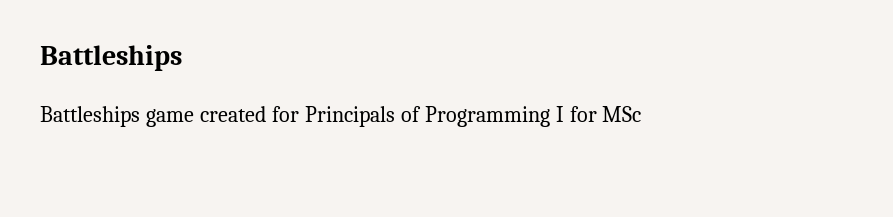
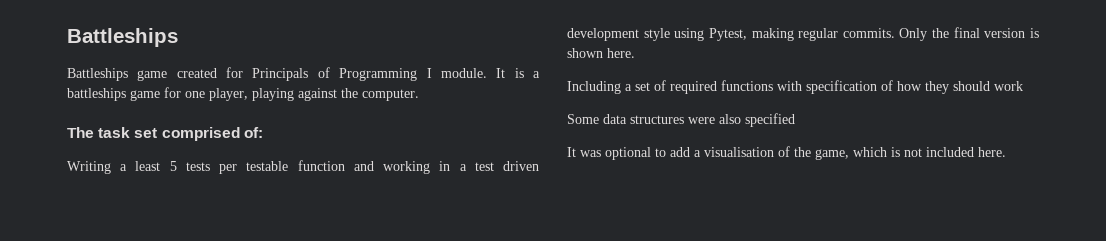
[569,106,642,122] for MSc -> [440,68,541,78] [67,87,419,101] [67,127,263,141] [67,160,539,174] [567,27,1039,41] [567,48,635,58] [567,80,1023,94] [567,113,795,127] [567,146,1006,160] module. It is a battleships game for one player, playing against the computer. // The task set comprised of: // Writing a least 5 tests per testable function and working in a test driven development style using Pytest, making regular commits. Only the final version is shown here. // Including a set of required functions with specification of how they should work // Some data structures were also specified // It was optional to add a visualisation of the game, which is not included here.

